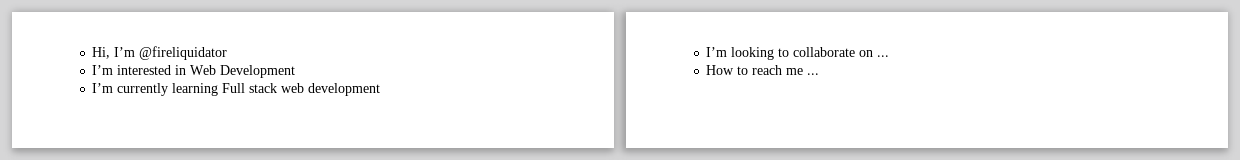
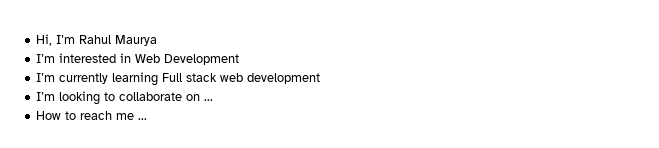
[139,46,228,60] @fireliquidator -> [79,35,158,46] Rahul Maurya

